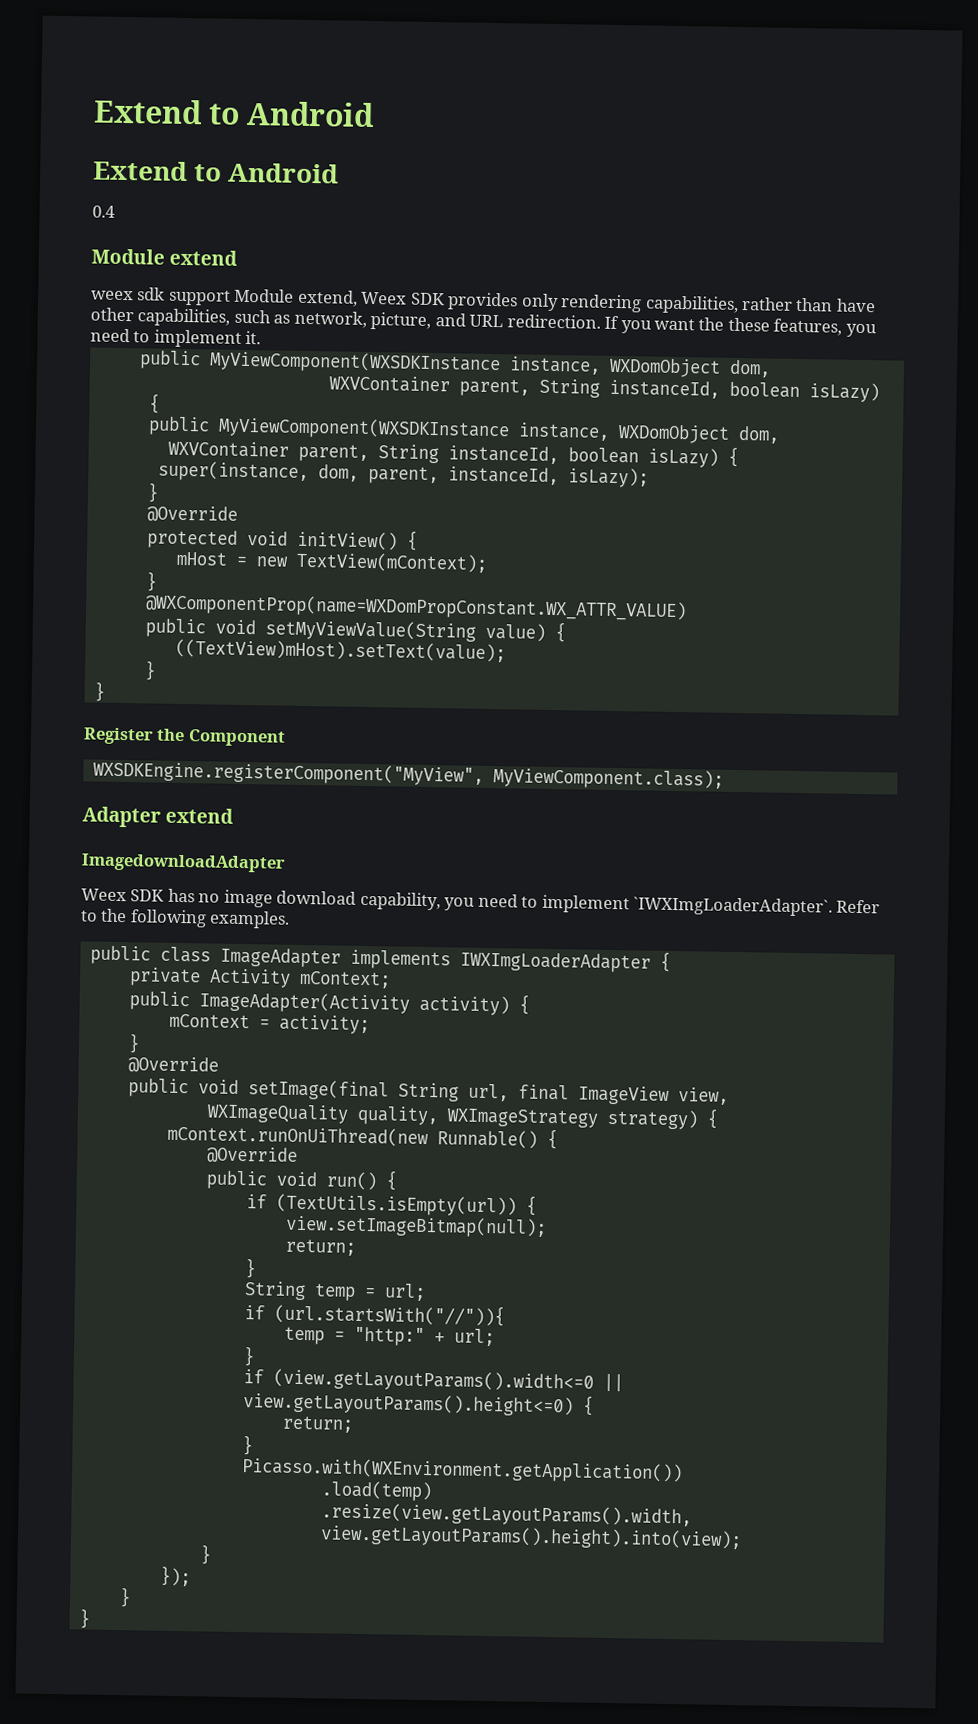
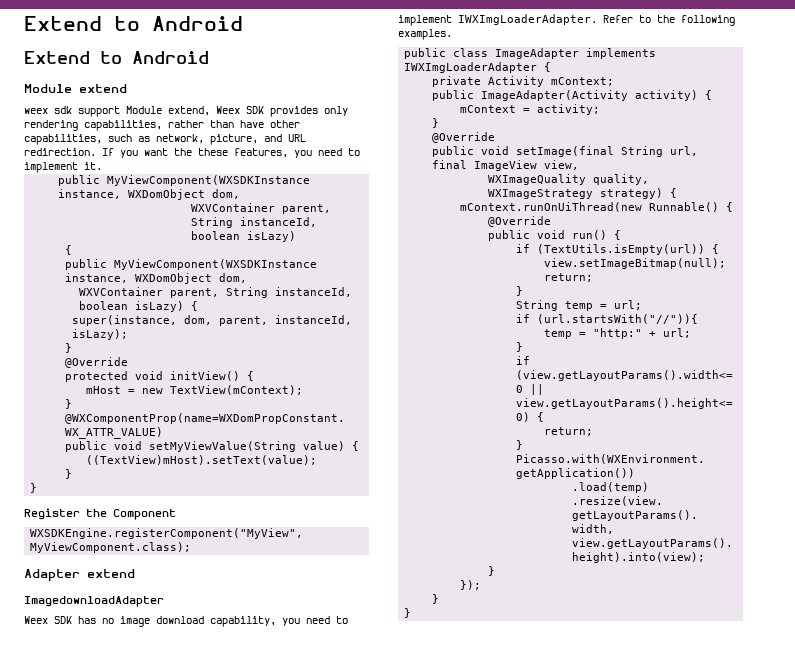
[92,205,115,218] // 0.4 -> (209, 57) none
[633,896,834,917] `IWXImgLoaderAdapter`. -> [458,14,597,25] IWXImgLoaderAdapter.

